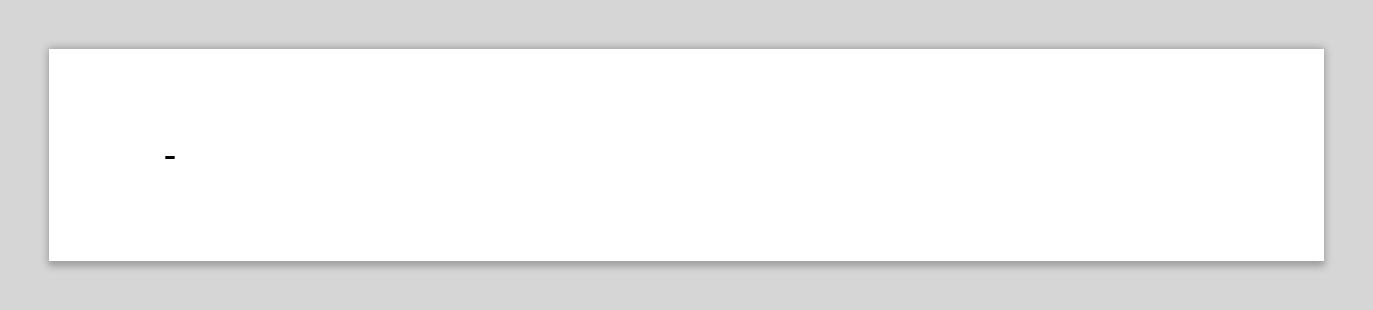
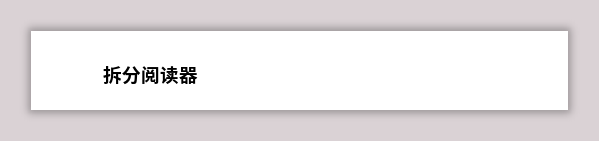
[164,156,176,166] - -> [103,65,198,85] 拆分阅读器

